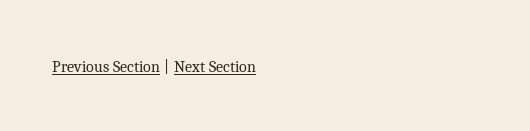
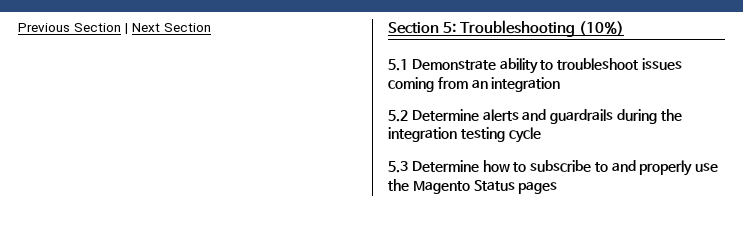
(256, 66) none -> [388,20,624,37] [388,58,682,74] [388,77,561,92] [388,109,682,124] [388,127,541,143] [388,160,719,176] [388,179,558,194] // Section 5: Troubleshooting (10%) // 5.1 Demonstrate ability to troubleshoot issues coming from an integration // 5.2 Determine alerts and guardrails during the integration testing cycle // 5.3 Determine how to subscribe to and properly use the Magento Status pages

